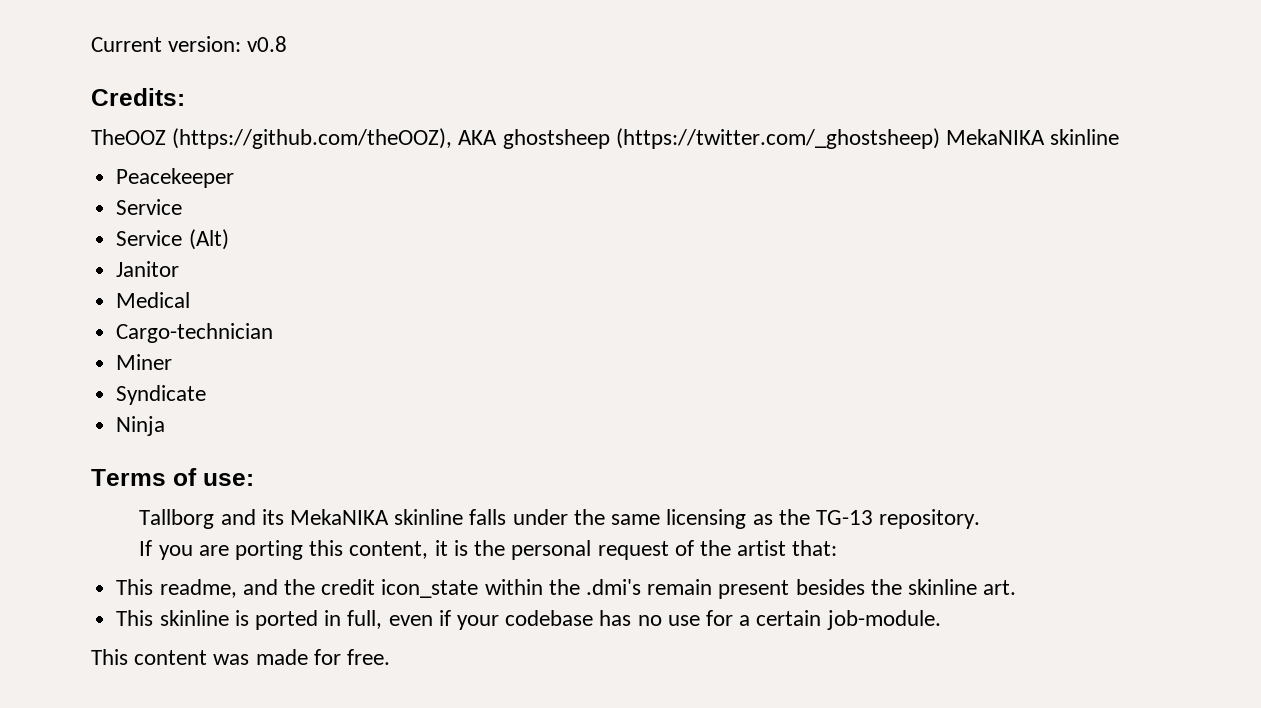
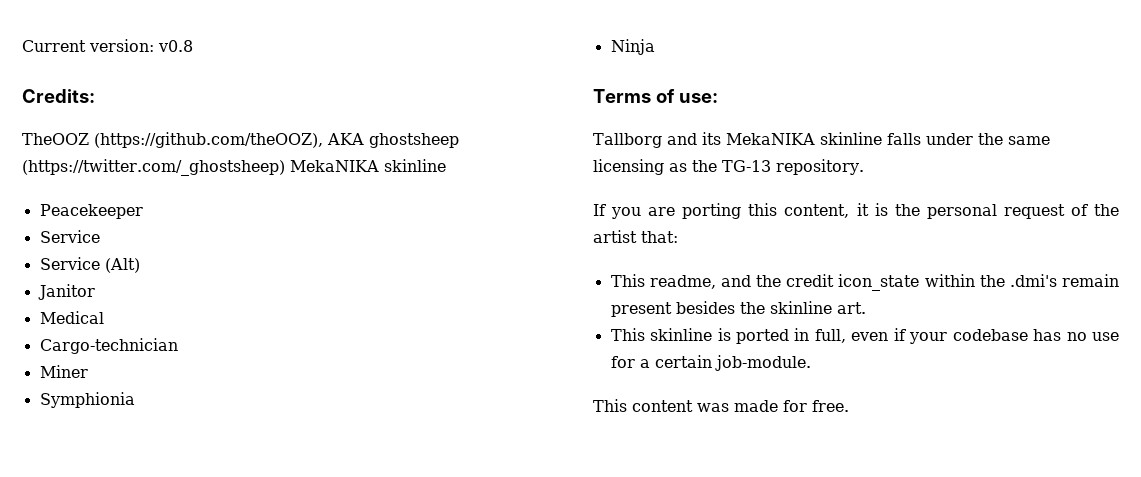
[116,385,207,405] Syndicate -> [39,392,135,408] Symphionia

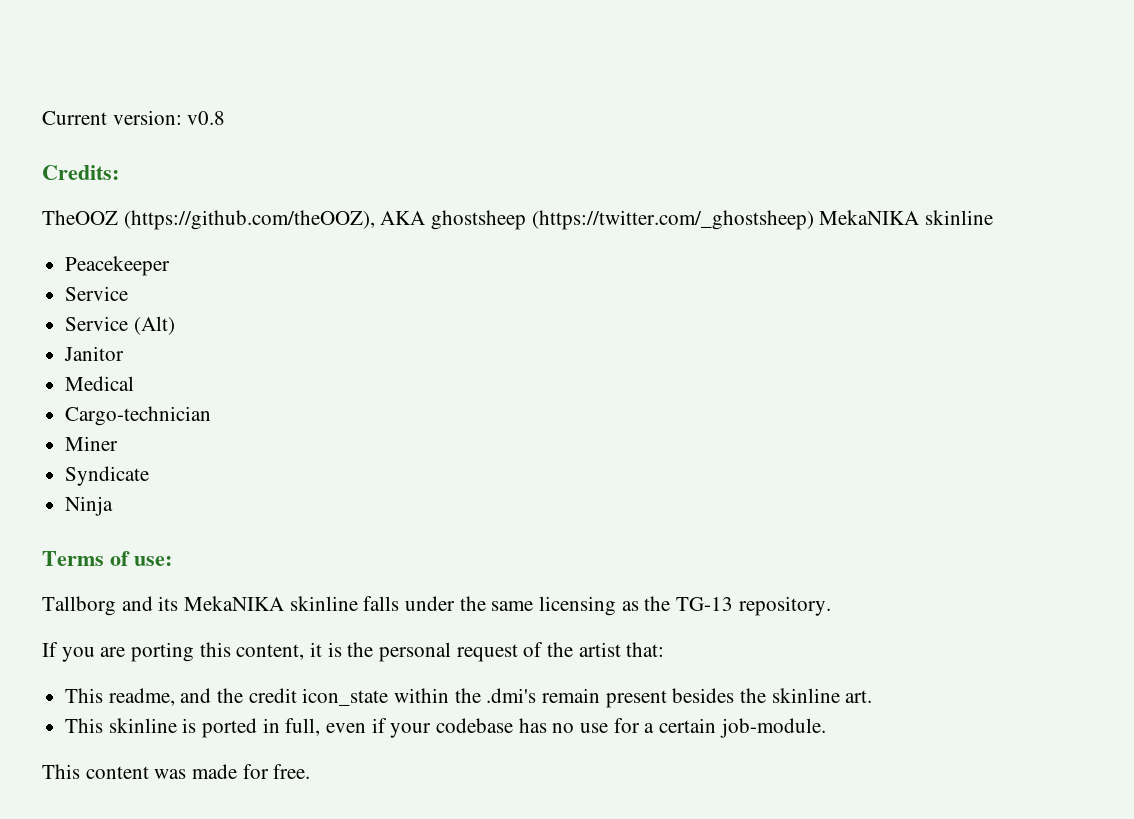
[39,392,135,408] Symphionia -> [65,466,150,486] Syndicate

